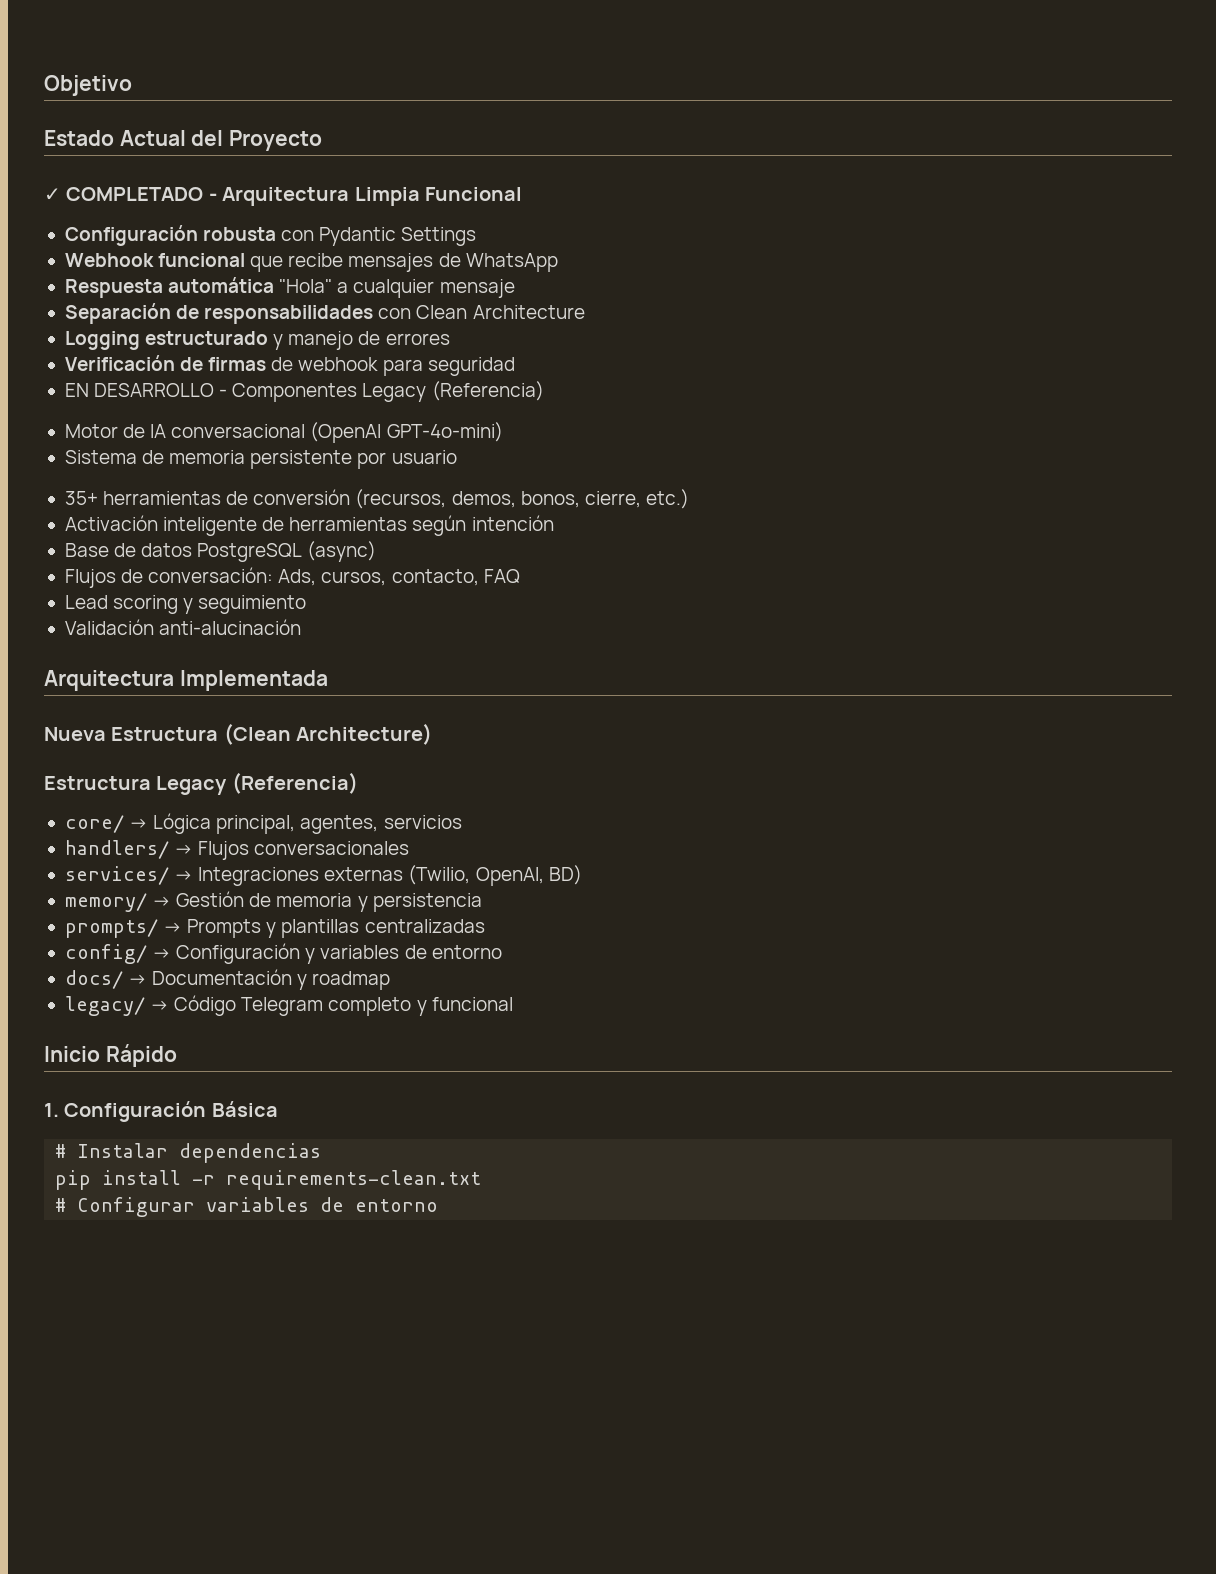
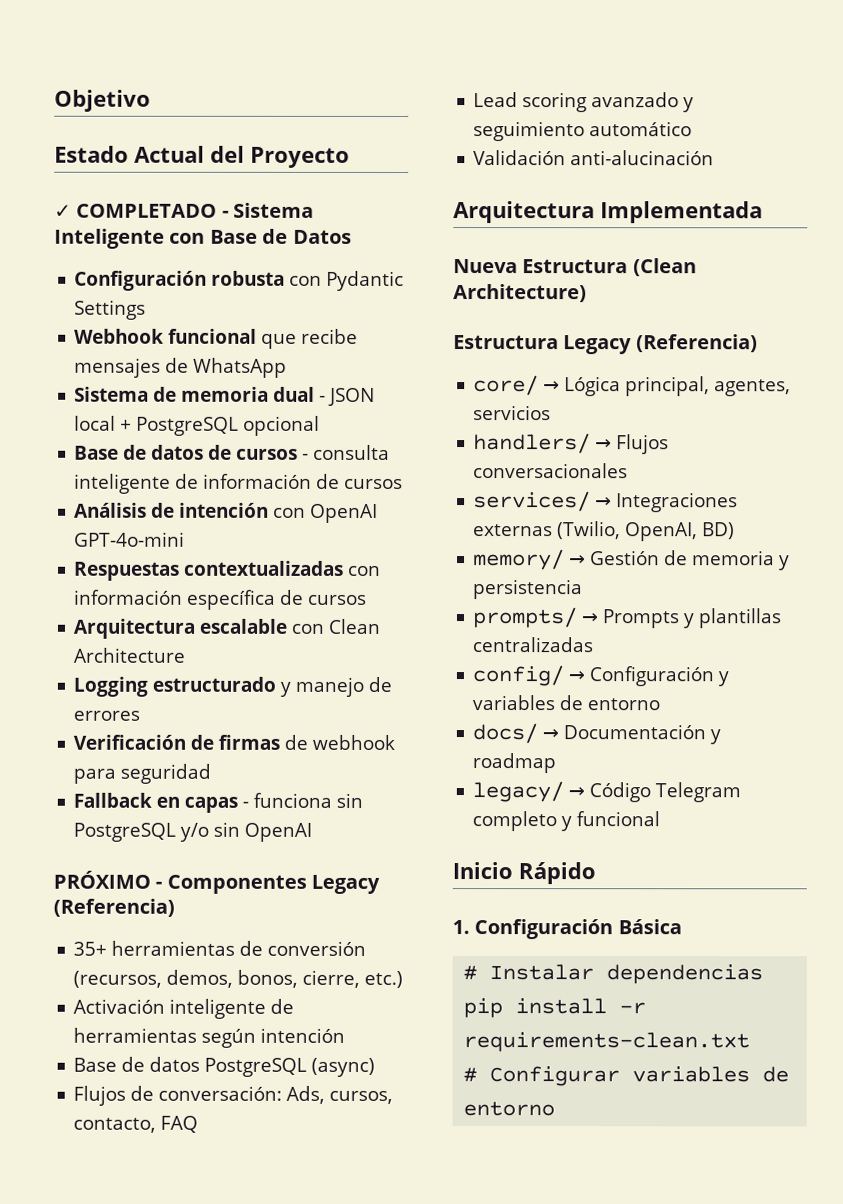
[222,187,522,206] Arquitectura Limpia Funcional -> [233,202,315,218] [54,228,352,249] Sistema Inteligente con Base de Datos
[64,277,515,298] [64,303,374,324] Respuesta automática "Hola" a cualquier mensaje // Separación de responsabilidades -> [74,386,376,406] [74,415,321,436] [74,444,391,460] [74,473,404,494] [74,502,379,523] [74,531,186,547] [74,560,382,581] [73,589,368,610] [73,618,288,639] Sistema de memoria dual - JSON local + PostgreSQL opcional // Base de datos de cursos - consulta inteligente de información de cursos // Análisis de intención con OpenAI GPT-4o-mini // Respuestas contextualizadas con información específica de cursos // Arquitectura escalable
[64,381,544,402] [64,422,503,443] [64,450,457,469] EN DESARROLLO - Componentes Legacy (Referencia) // Motor de IA conversacional (OpenAI GPT-4o-mini) // Sistema de memoria persistente por usuario -> [73,792,364,813] [73,821,313,842] [53,870,381,894] [53,898,175,917] Fallback en capas - funciona sin PostgreSQL y/o sin OpenAI // PRÓXIMO - Componentes Legacy (Referencia)
(179, 604) none -> [591,92,680,108] avanzado
(307, 604) none -> [589,121,693,137] automático

